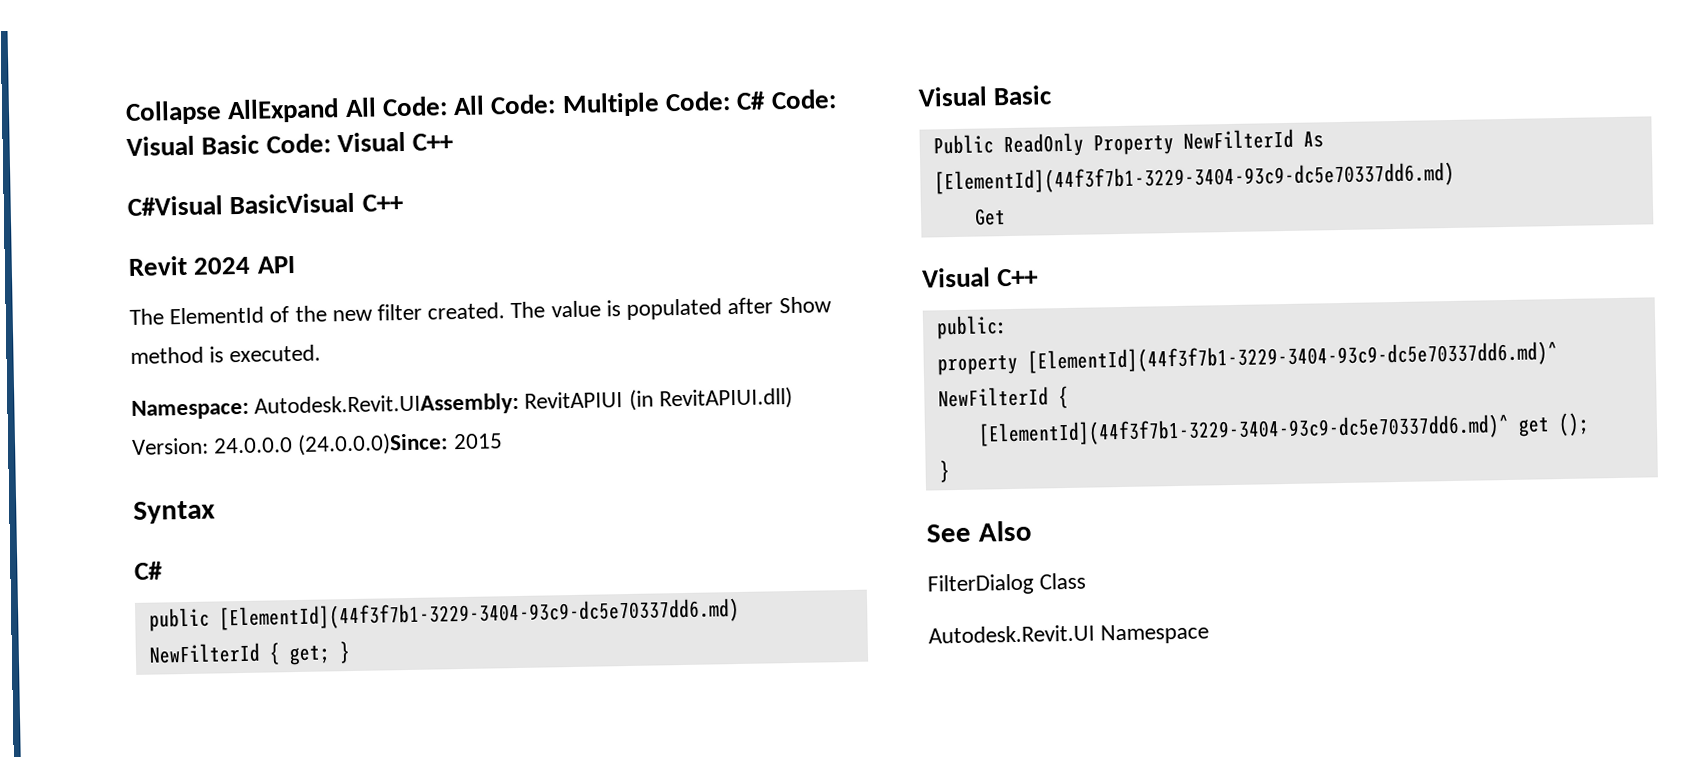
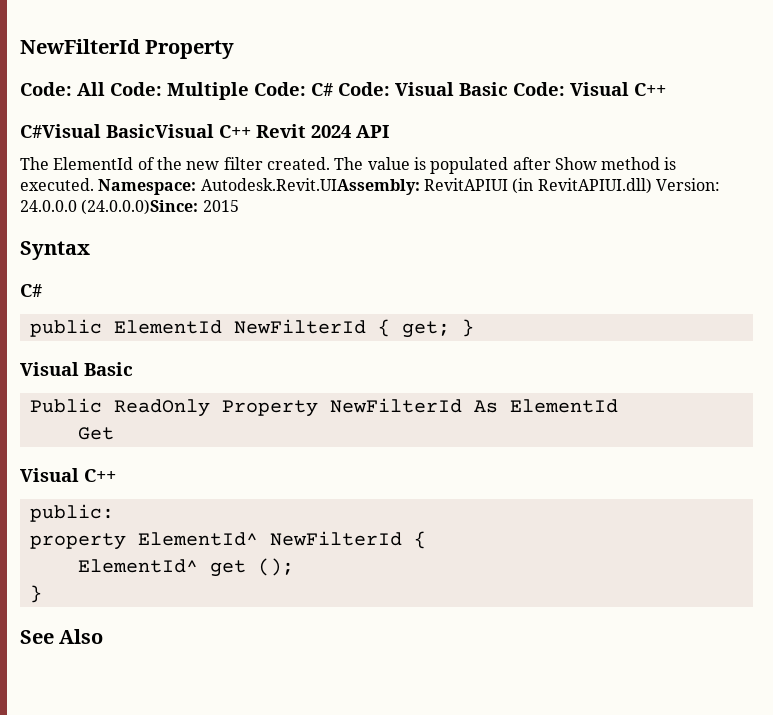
[125,97,377,126] Collapse AllExpand All -> [20,39,235,59] NewFilterId Property //
(403, 203) // -> (251, 131) none
(322, 353) // -> (94, 184) none
[218,597,740,631] [ElementId](44f3f7b1-3229-3404-93c9-dc5e70337dd6.md) -> [113,320,222,334] ElementId
[933,161,1455,195] [ElementId](44f3f7b1-3229-3404-93c9-dc5e70337dd6.md) -> [509,399,618,413] ElementId
[1026,341,1558,374] [ElementId](44f3f7b1-3229-3404-93c9-dc5e70337dd6.md)^ -> [137,532,258,546] ElementId^
[977,413,1510,447] [ElementId](44f3f7b1-3229-3404-93c9-dc5e70337dd6.md)^ -> [77,559,198,573] ElementId^
[927,572,1087,596] [928,623,1210,645] // FilterDialog Class // Autodesk.Revit.UI Namespace -> (104, 636) none

